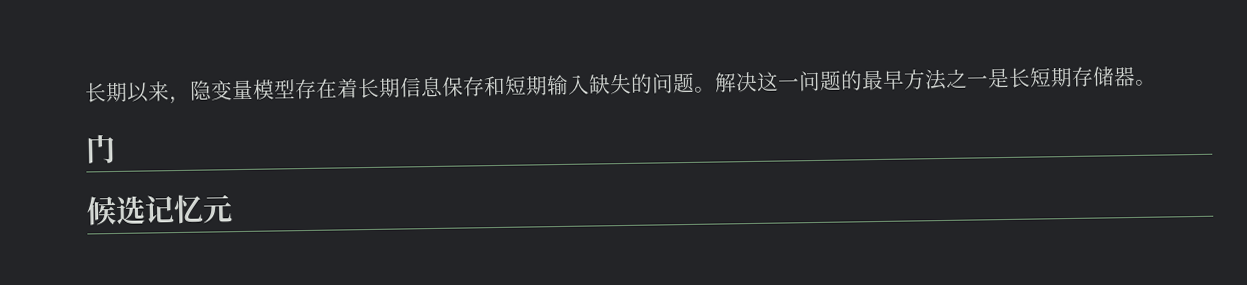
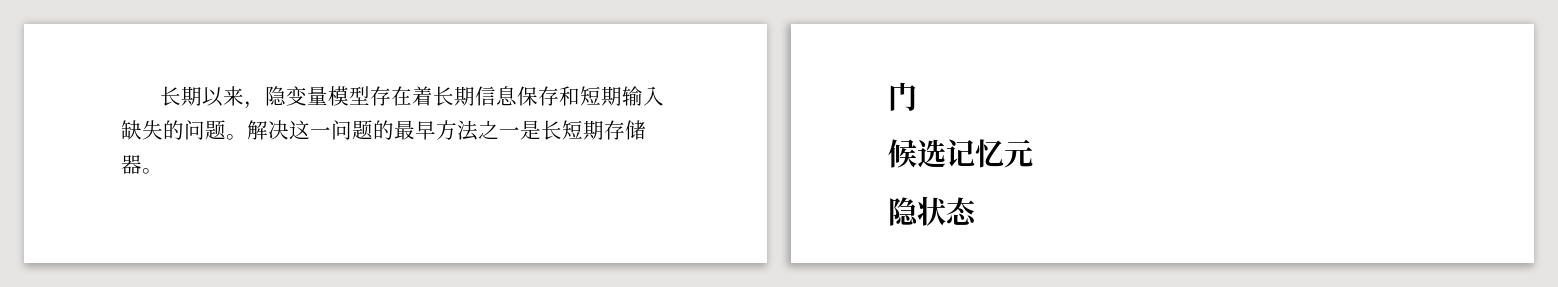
(233, 209) none -> [888,196,977,226] // 隐状态

